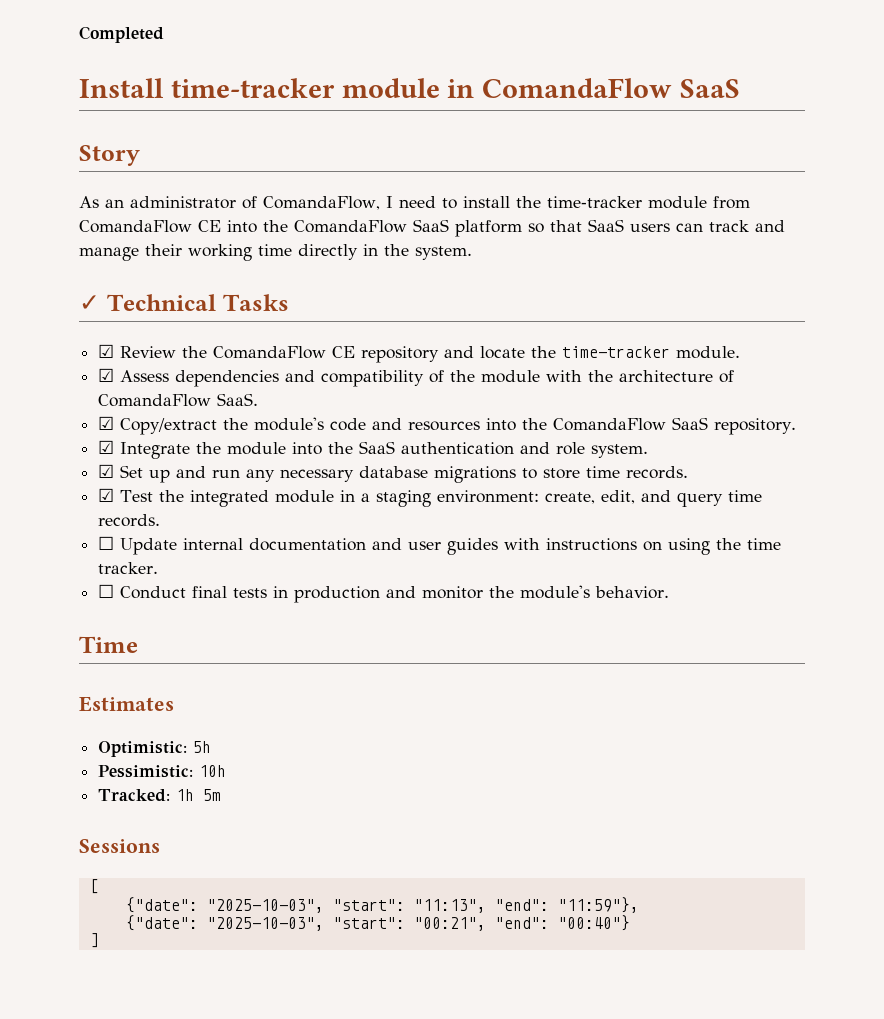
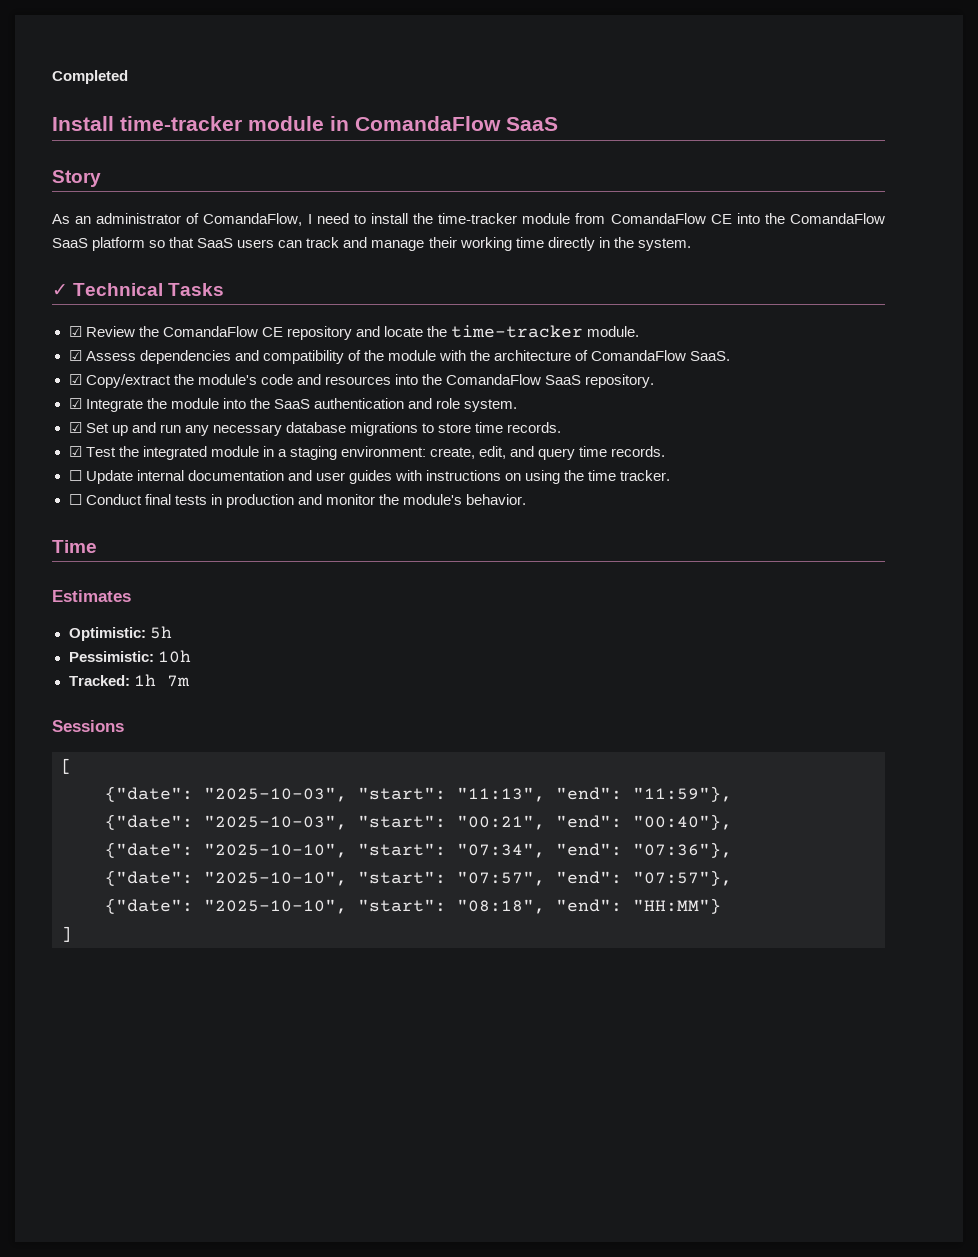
[203,789,222,801] 5m -> [166,675,190,687] 7m
[557,915,630,931] "00:40"} -> [633,814,732,830] [105,842,732,858] [105,870,732,886] [105,898,721,914] "00:40"}, // {"date": "2025-10-10", "start": "07:34", "end": "07:36"}, // {"date": "2025-10-10", "start": "07:57", "end": "07:57"}, // {"date": "2025-10-10", "start": "08:18", "end": "HH:MM"}

